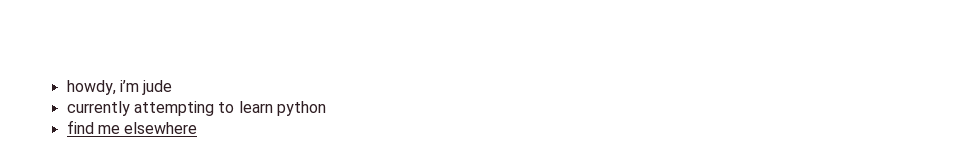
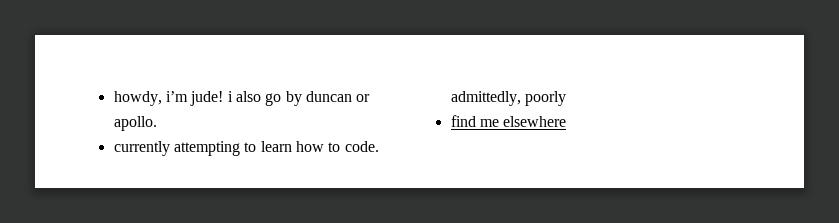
[142,80,173,95] jude -> [190,91,371,106] [113,116,157,131] jude! i also go by duncan or apollo.
[276,101,326,116] python -> [295,141,379,152] [450,91,566,106] how to code. admittedly, poorly

